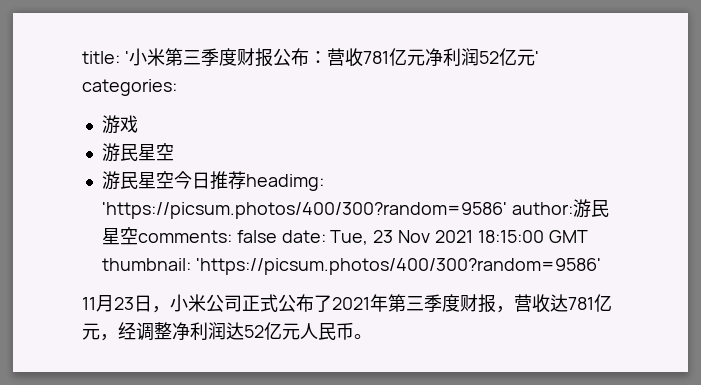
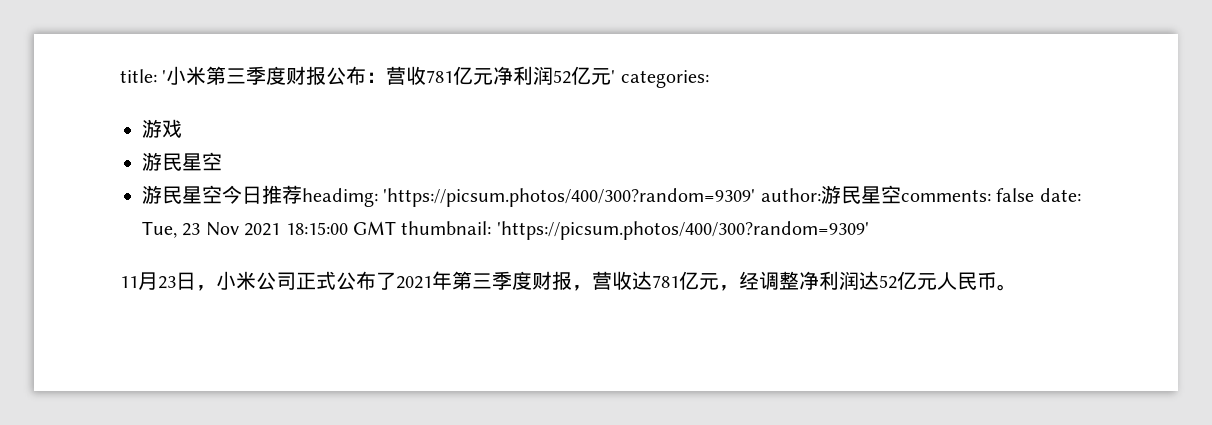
[101,202,507,219] 'https://picsum.photos/400/300?random=9586' -> [383,188,756,207] 'https://picsum.photos/400/300?random=9309'
[195,258,601,275] 'https://picsum.photos/400/300?random=9586' -> [496,221,869,240] 'https://picsum.photos/400/300?random=9309'

